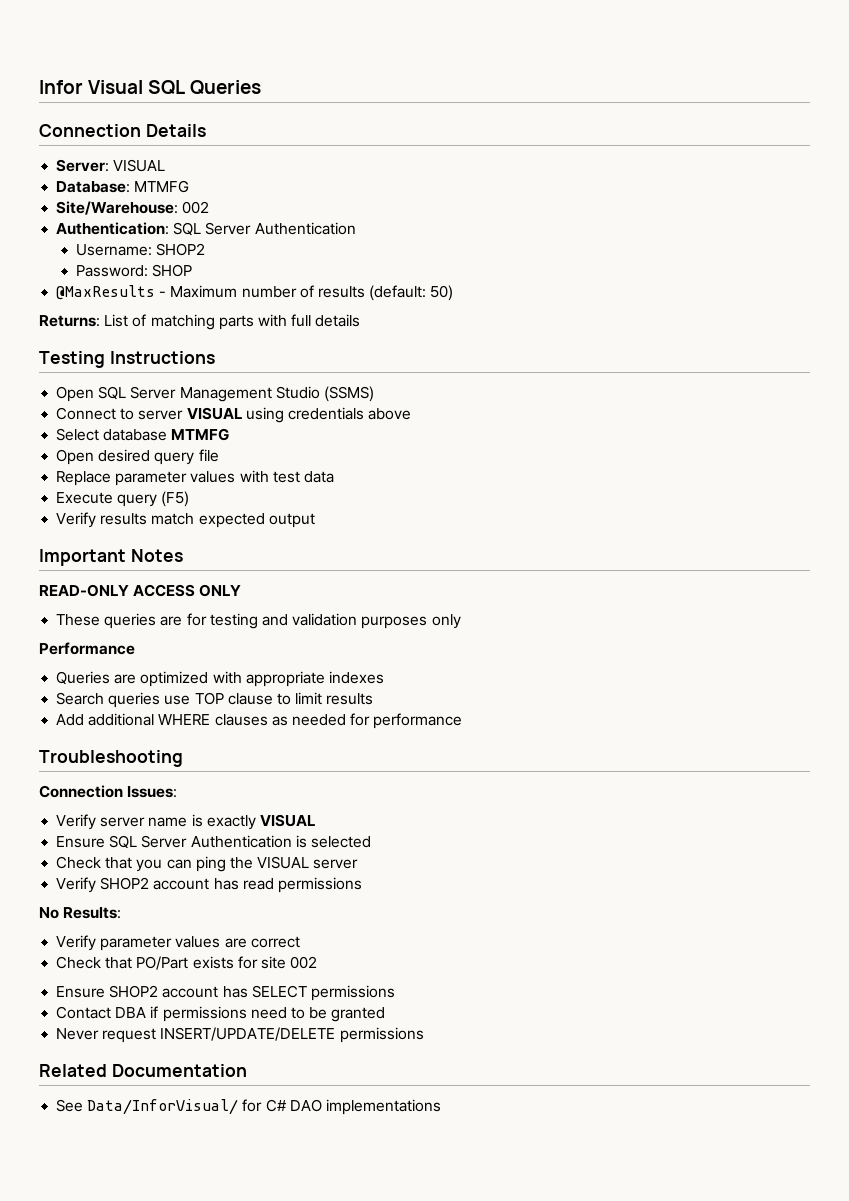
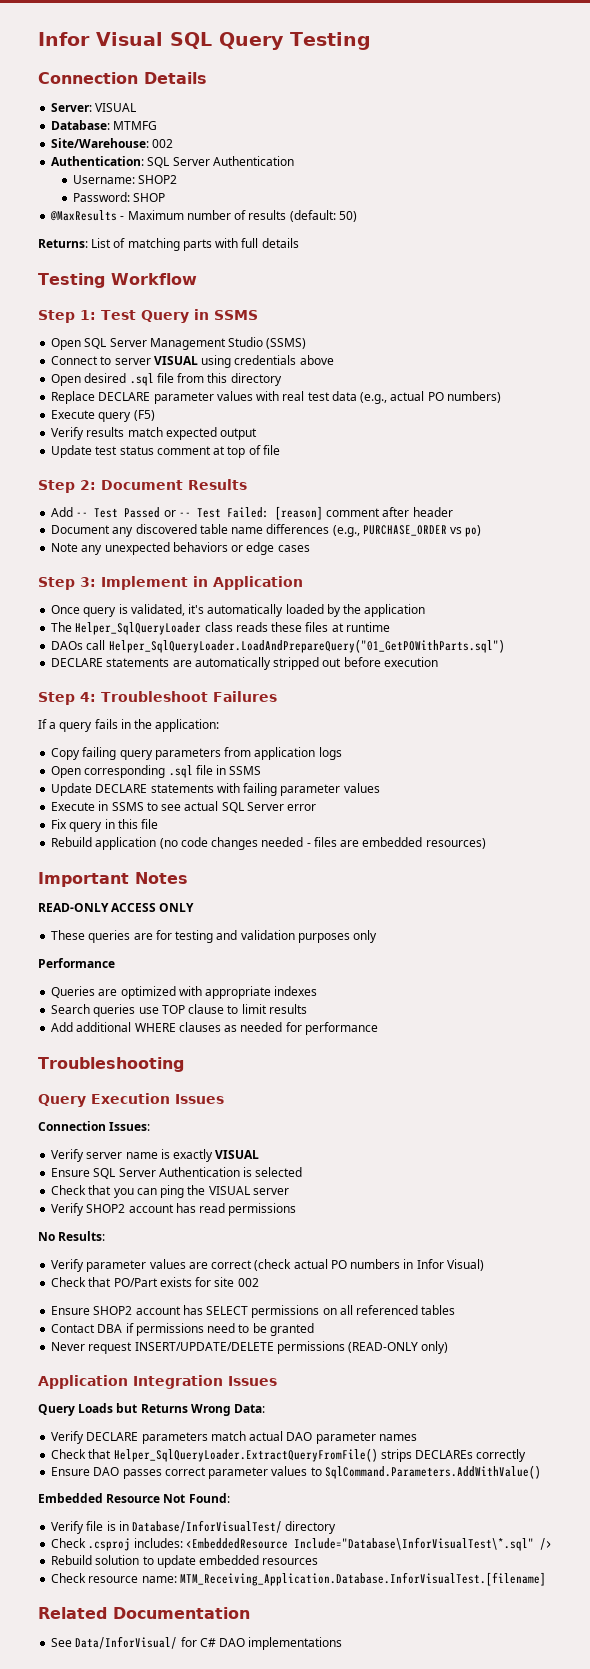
[190,80,262,95] Queries -> [219,32,371,50] Query Testing
[109,351,215,364] Instructions -> [110,273,197,285] [38,309,258,323] Workflow // Step 1: Test Query in SSMS
[56,428,230,441] // Select database MTMFG -> (334, 360) none
[154,449,219,465] query file -> [129,373,282,386] .sql file from this directory
(112, 478) none -> [98,392,151,401] DECLARE
(269, 476) none -> [282,391,305,401] real
(334, 477) none -> [360,391,501,404] (e.g., actual PO numbers)
(315, 520) none -> [51,445,280,458] [38,479,247,493] [51,506,453,520] [51,524,482,537] [51,542,310,555] [38,576,303,590] [51,604,426,617] [51,622,390,635] [51,639,505,653] [51,657,438,670] [38,691,277,705] [38,719,220,732] [51,747,342,760] [51,765,262,778] [51,783,380,796] [51,801,317,813] [51,819,159,832] [51,837,486,850] // Update test status comment at top of file // Step 2: Document Results // Add -- Test Passed or -- Test Failed: [reason] comment after header // Document any discovered table name differences (e.g., PURCHASE_ORDER vs po) // Note any unexpected behaviors or edge cases // Step 3: Implement in Application // Once query is validated, it's automatically loaded by the application // The Helper_SqlQueryLoader class reads these files at runtime // DAOs call Helper_SqlQueryLoader.LoadAndPrepareQuery("01_GetPOWithParts.sql") // DECLARE statements are automatically stripped out before execution // Step 4: Troubleshoot Failures // If a query fails in the application: // Copy failing query parameters from application logs // Open corresponding .sql file in SSMS // Update DECLARE statements with failing parameter values // Execute in SSMS to see actual SQL Server error // Fix query in this file // Rebuild application (no code changes needed - files are embedded resources)
(183, 758) none -> [38,1093,224,1107] // Query Execution Issues
(300, 942) none -> [254,1259,484,1271] (check actual PO numbers in Infor Visual)
(395, 993) none -> [322,1305,456,1315] on all referenced tables
(424, 1035) none -> [348,1341,449,1354] [38,1375,277,1389] [38,1403,266,1416] [51,1431,417,1444] [51,1448,527,1462] [51,1465,541,1479] [38,1493,230,1503] [51,1520,337,1534] [51,1537,552,1551] [51,1555,319,1568] [51,1572,546,1586] (READ-ONLY only) // Application Integration Issues // Query Loads but Returns Wrong Data: // Verify DECLARE parameters match actual DAO parameter names // Check that Helper_SqlQueryLoader.ExtractQueryFromFile() strips DECLAREs correctly // Ensure DAO passes correct parameter values to SqlCommand.Parameters.AddWithValue() // Embedded Resource Not Found: // Verify file is in Database/InforVisualTest/ directory // Check .csproj includes: <EmbeddedResource Include="Database\InforVisualTest\*.sql" /> // Rebuild solution to update embedded resources // Check resource name: MTM_Receiving_Application.Database.InforVisualTest.[filename]

